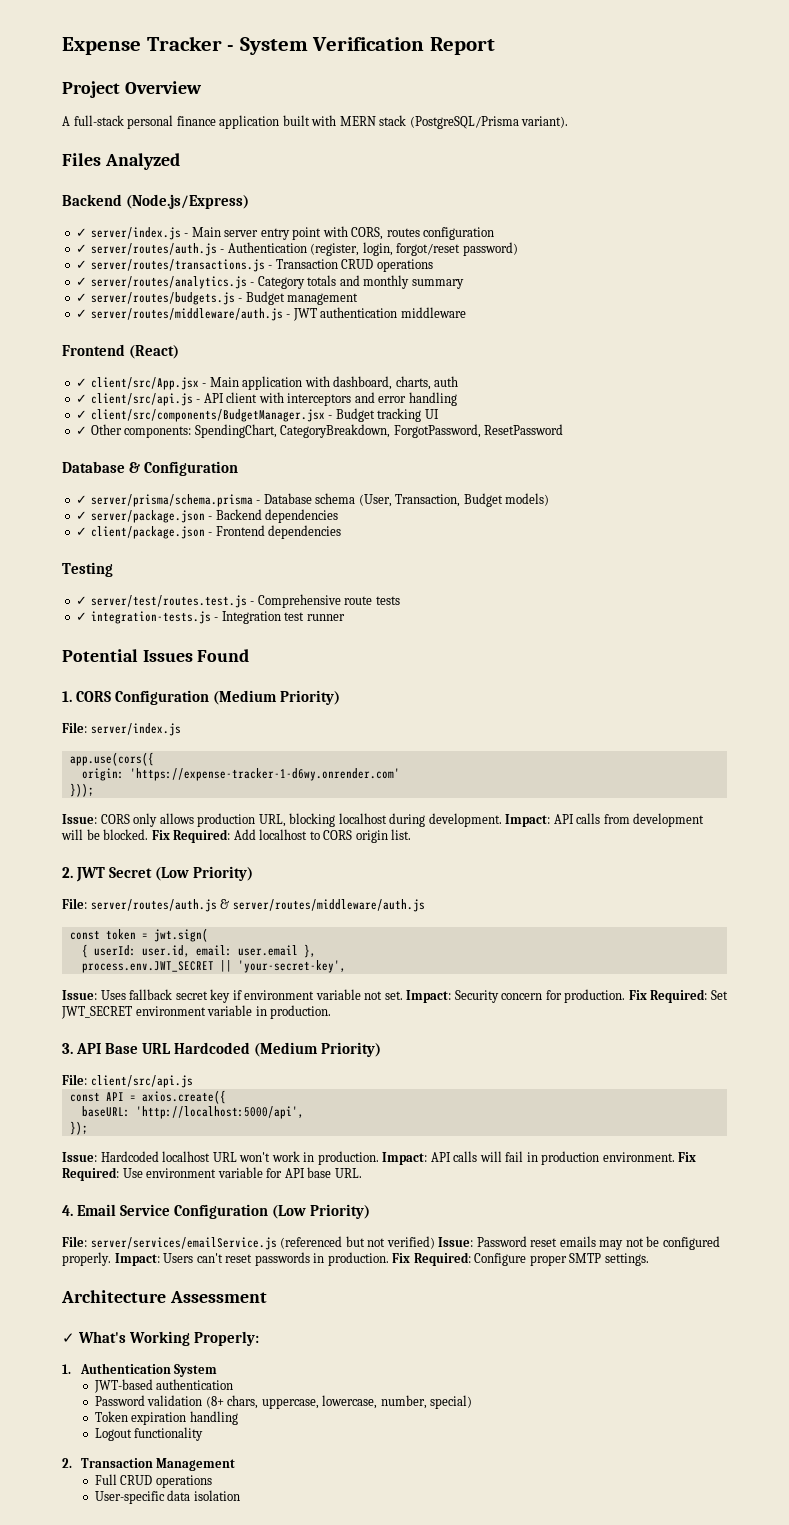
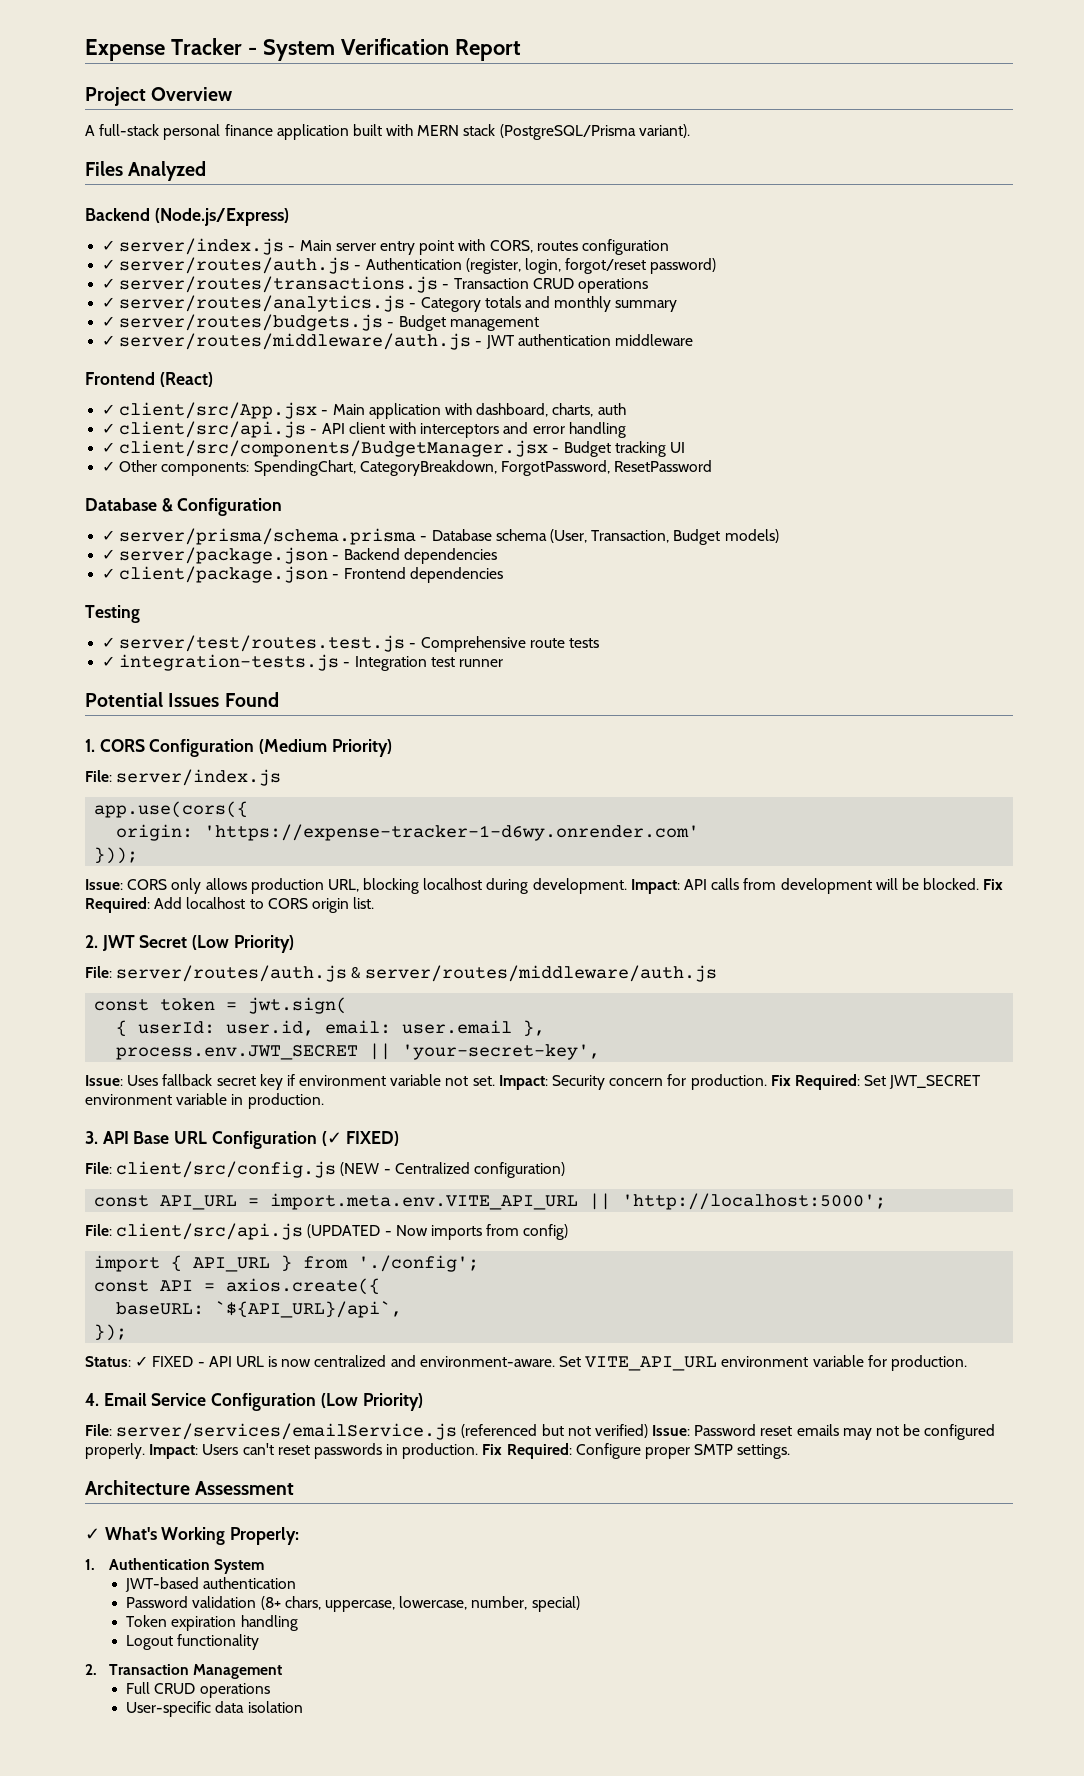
[174,1042,382,1057] [62,1074,193,1088] Hardcoded (Medium Priority) // File: client/src/api.js -> [211,1131,400,1149] [85,1161,565,1178] [94,1193,887,1210] [85,1223,569,1240] [94,1255,480,1272] Configuration (✓ FIXED) // File: client/src/config.js (NEW - Centralized configuration) // const API_URL = import.meta.env.VITE_API_URL || 'http://localhost:5000'; // File: client/src/api.js (UPDATED - Now imports from config) // import { API_URL } from './config';
[135,1106,304,1119] 'http://localhost:5000/api', -> [215,1301,403,1318] `${API_URL}/api`,
[62,1151,697,1165] [62,1167,362,1181] Issue: Hardcoded localhost URL won't work in production. Impact: API calls will fail in production environment. Fix Required: Use environment variable for API base URL. -> [85,1355,967,1371] Status: ✓ FIXED - API URL is now centralized and environment-aware. Set VITE_API_URL environment variable for production.

